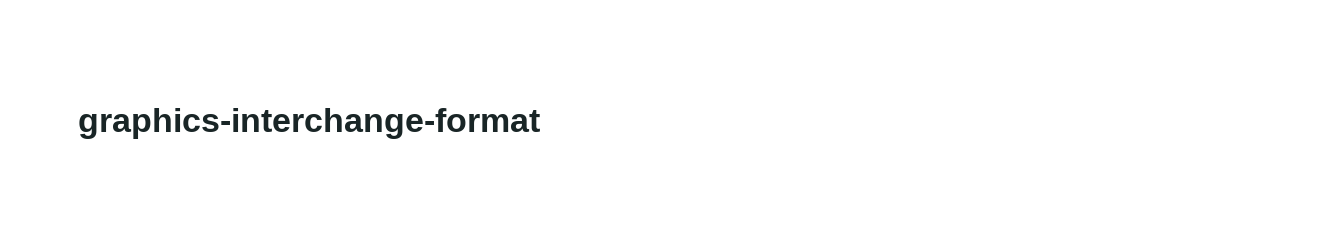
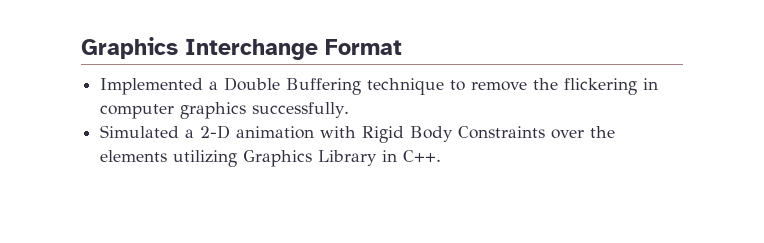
[78,108,540,139] graphics-interchange-format -> [81,37,402,60] [100,77,659,95] [100,102,350,119] [100,125,616,143] [100,150,442,167] Graphics Interchange Format // Implemented a Double Buffering technique to remove the flickering in computer graphics successfully. // Simulated a 2-D animation with Rigid Body Constraints over the elements utilizing Graphics Library in C++.

